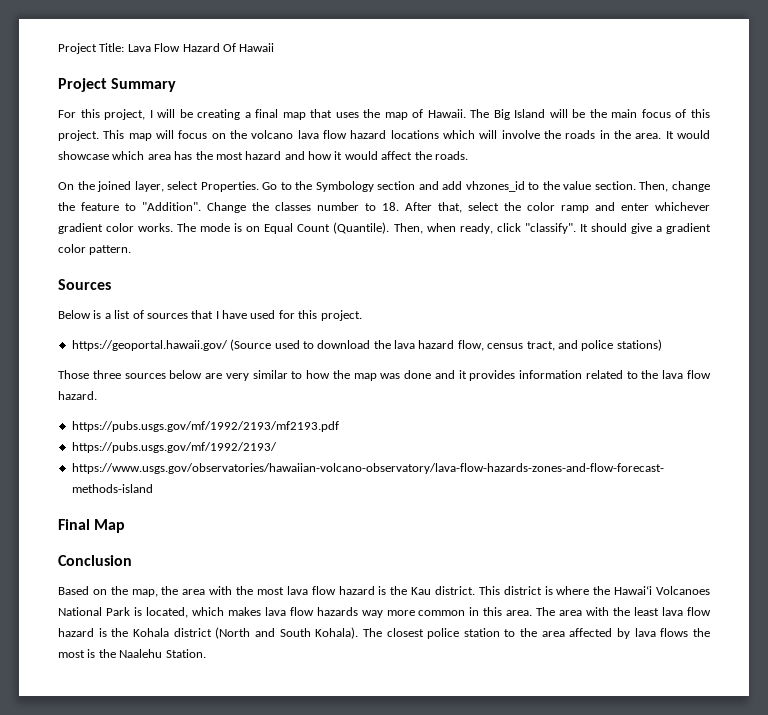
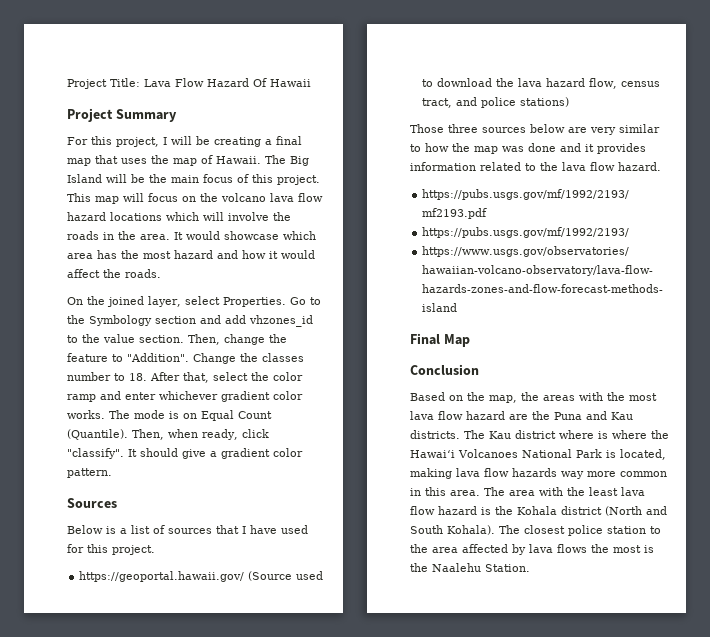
[182,589,206,595] area -> [543,395,575,401] areas
[378,586,542,595] is the Kau district. This district -> [509,411,633,420] [410,430,594,439] are the Puna and Kau districts. The Kau district where
[191,607,261,616] which makes -> [410,468,452,479] making

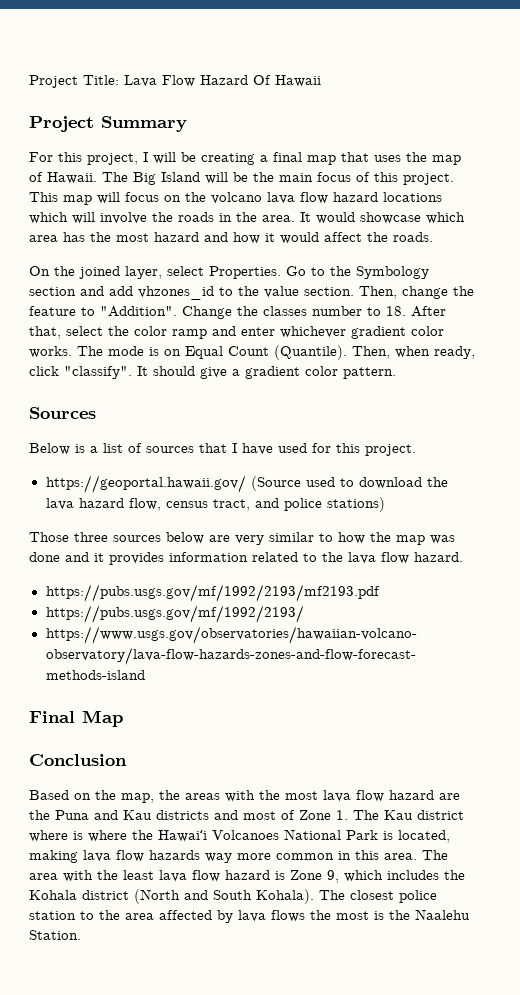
[410,430,460,439] districts. -> [156,810,348,820] districts and most of Zone 1.
(491, 511) none -> [290,870,439,883] Zone 9, which includes

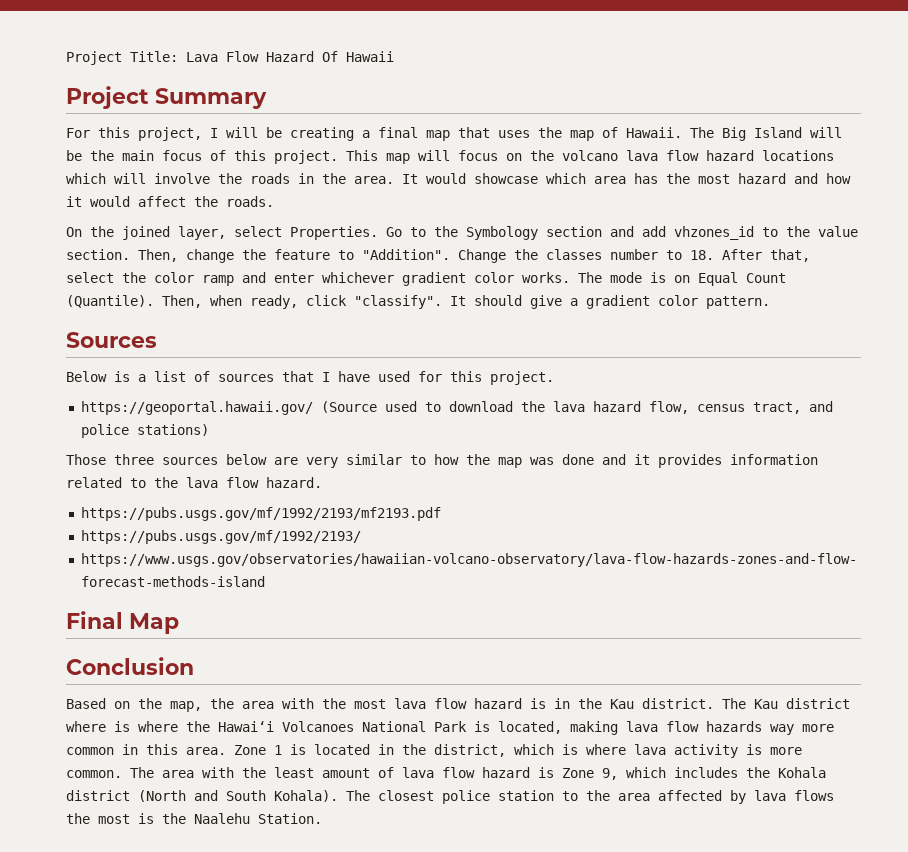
[185,793,220,800] areas -> [242,701,274,709] area
[439,793,460,800] [29,810,348,820] are the Puna and Kau districts and most of Zone 1. -> [530,698,714,709] is in the Kau district.
(417, 856) none -> [234,744,802,758] [66,770,122,778] Zone 1 is located in the district, which is where lava activity is more common.
(154, 875) none -> [322,767,394,778] amount of

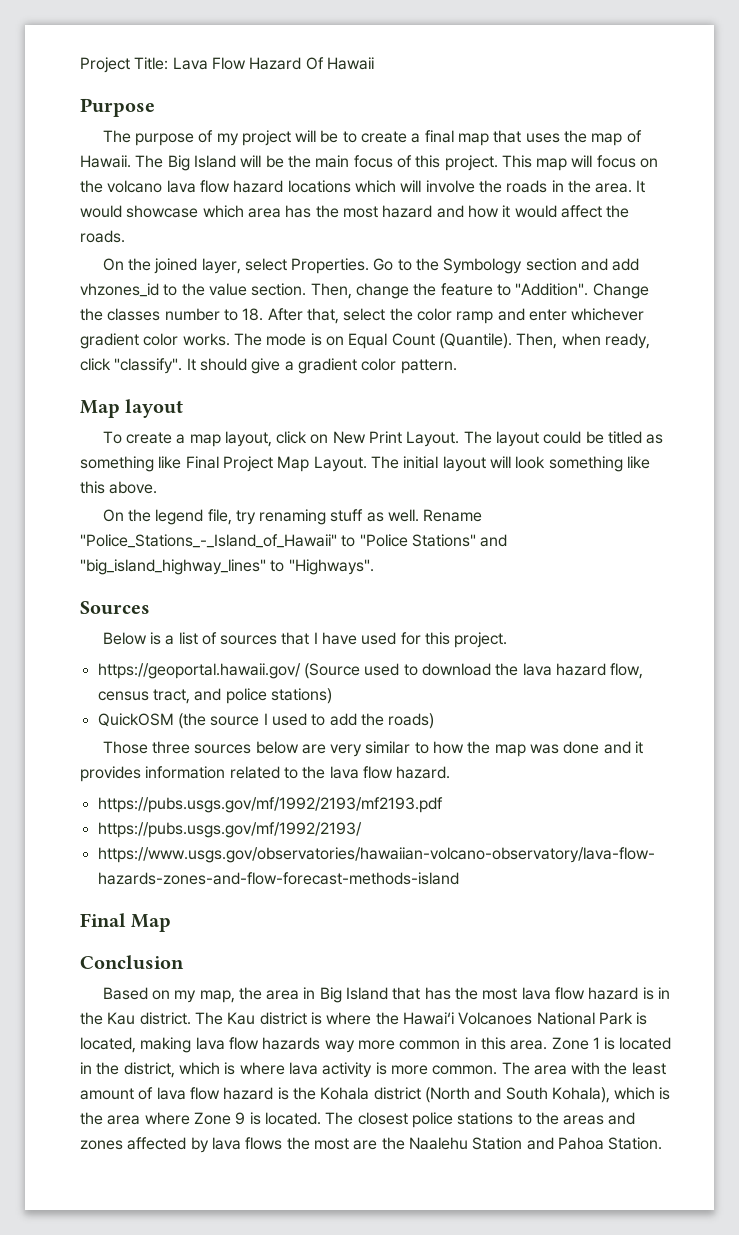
[66,86,267,109] [66,127,354,141] Project Summary // For this project, I will be creating -> [80,98,155,117] [102,130,408,146] Purpose // The purpose of my project will be to create
(770, 302) none -> [80,399,184,418] [102,431,664,447] [80,456,650,472] [80,481,158,494] [102,509,483,525] [80,534,508,548] [80,559,374,575] // Map layout // To create a map layout, click on New Print Layout. The layout could be titled as something like Final Project Map Layout. The initial layout will look something like this above. // On the legend file, try renaming stuff as well. Rename "Police_Stations_-_Island_of_Hawaii" to "Police Stations" and "big_island_highway_lines" to "Highways".
(209, 430) none -> [97,713,435,729] // QuickOSM (the source I used to add the roads)
[138,698,162,709] the -> [174,990,197,1003] my
[282,698,314,709] with -> [303,987,451,1003] in Big Island that has
[66,721,106,732] where -> (307, 1018) none
[562,767,738,780] Zone 9, which includes -> (289, 1093) none
[274,790,338,802] Kohala). -> [551,1087,671,1103] [80,1112,321,1125] Kohala), which is the area where Zone 9 is located.
[498,790,650,801] station to the area -> [457,1112,636,1125] [80,1140,123,1150] stations to the areas and zones
[138,813,154,824] is -> [353,1140,378,1150] are
(250, 818) none -> [472,1137,604,1150] Station and Pahoa

